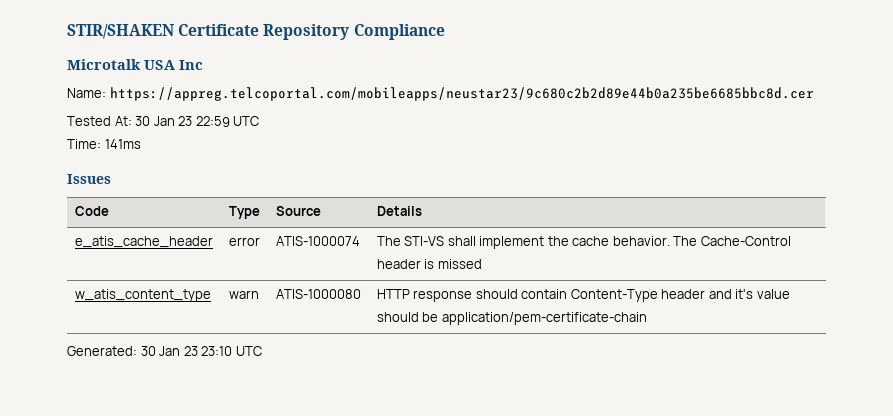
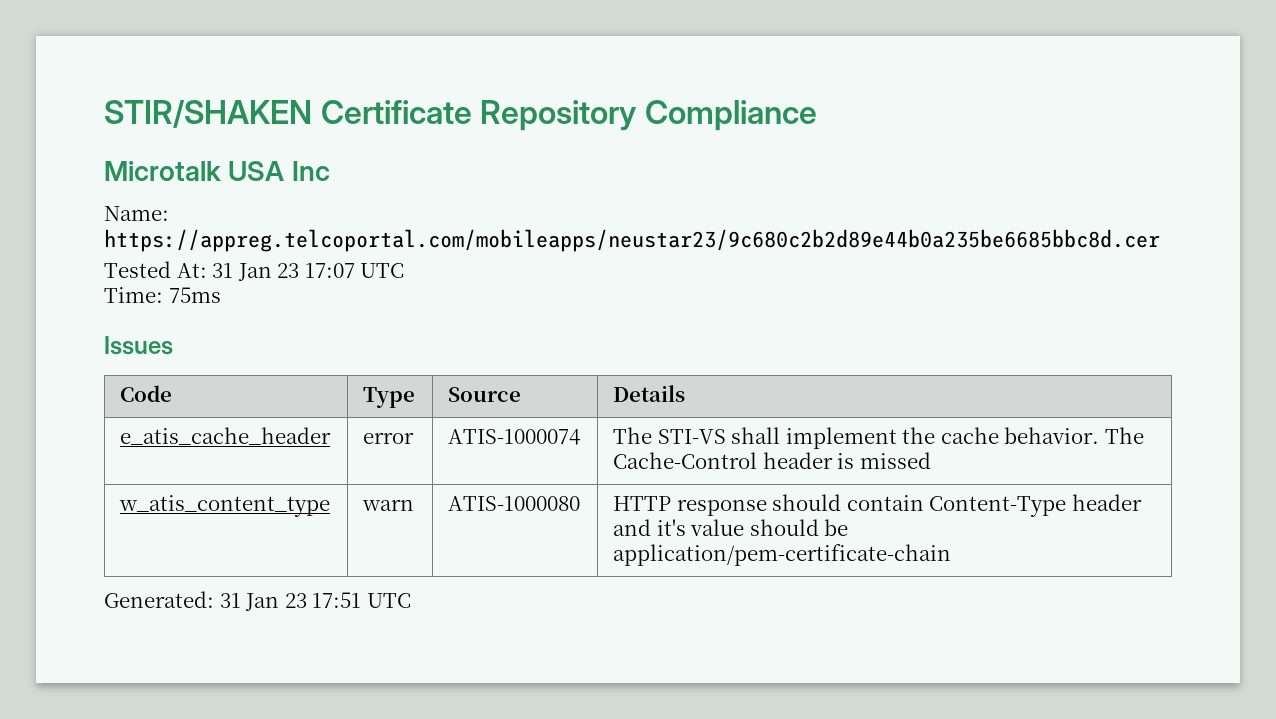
[135,116,230,127] 30 Jan 23 22:59 -> [212,263,355,281] 31 Jan 23 17:07
[104,139,141,149] 141ms -> [168,287,221,303] 75ms
[140,346,233,356] 30 Jan 23 23:10 -> [219,592,362,611] 31 Jan 23 17:51

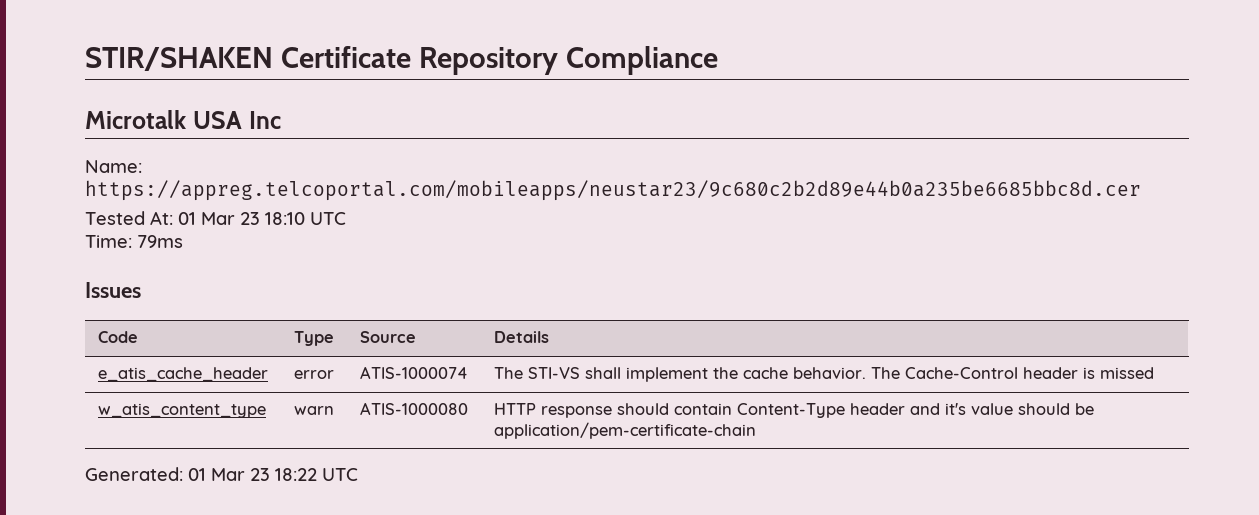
[212,263,355,281] 31 Jan 23 17:07 -> [178,212,305,225] 01 Mar 23 18:10
[168,287,221,303] 75ms -> [137,235,183,248] 79ms
[219,592,362,611] 31 Jan 23 17:51 -> [188,468,317,481] 01 Mar 23 18:22

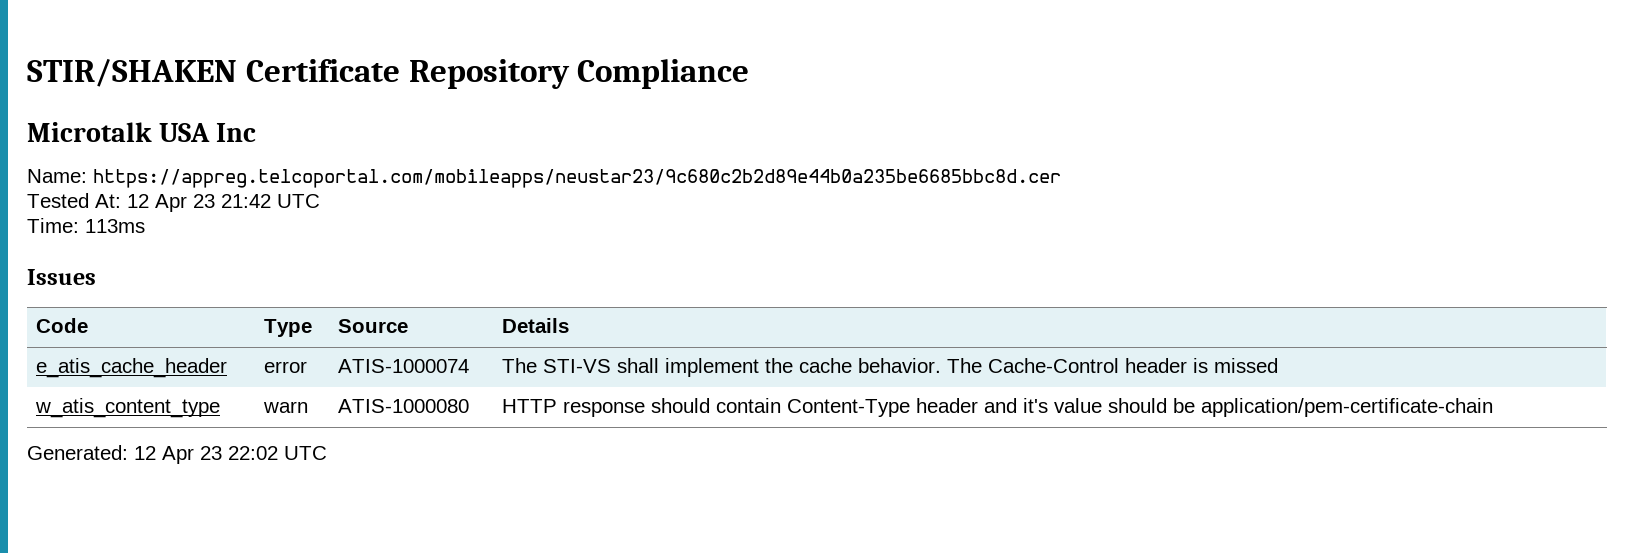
[178,212,305,225] 01 Mar 23 18:10 -> [127,194,271,212] 12 Apr 23 21:42
[137,235,183,248] 79ms -> [85,219,145,233] 113ms
[188,468,317,481] 01 Mar 23 18:22 -> [134,446,278,464] 12 Apr 23 22:02

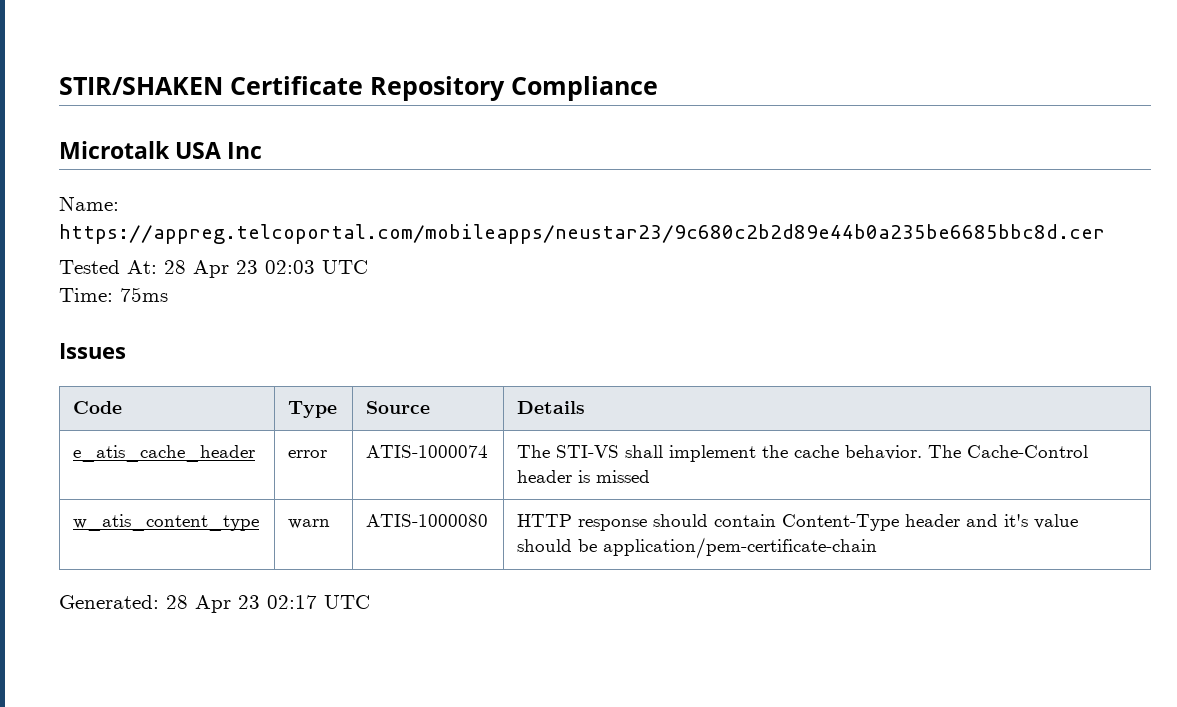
[127,194,271,212] 12 Apr 23 21:42 -> [164,260,315,278] 28 Apr 23 02:03
[85,219,145,233] 113ms -> [120,287,168,302] 75ms
[134,446,278,464] 12 Apr 23 22:02 -> [166,595,317,613] 28 Apr 23 02:17

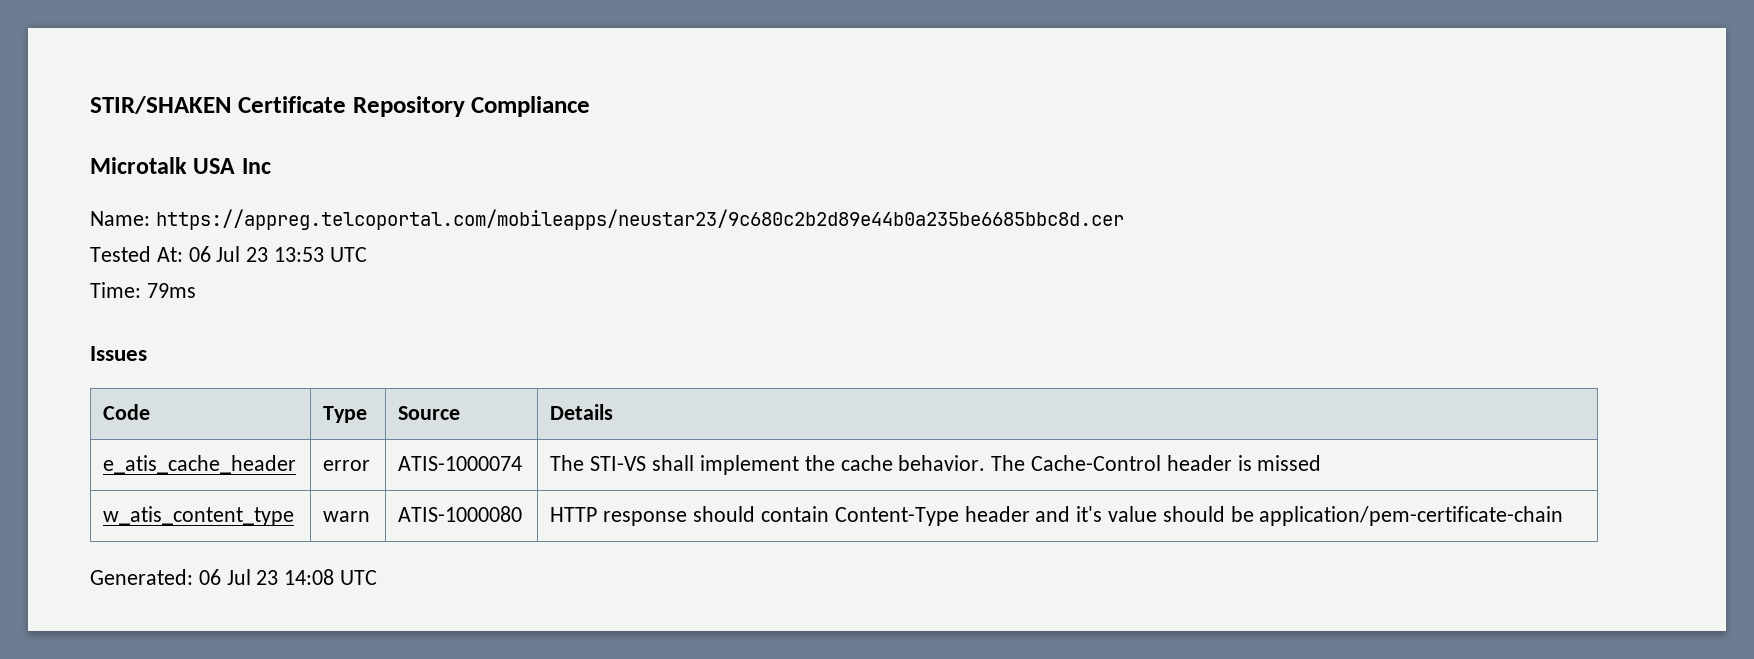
[164,260,315,278] 28 Apr 23 02:03 -> [188,246,325,262] 06 Jul 23 13:53
[120,287,168,302] 75ms -> [146,283,196,298] 79ms
[166,595,317,613] 28 Apr 23 02:17 -> [198,569,335,585] 06 Jul 23 14:08

